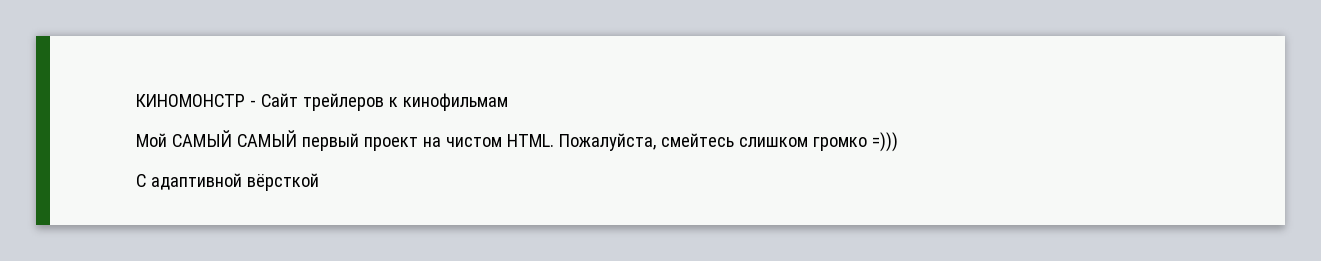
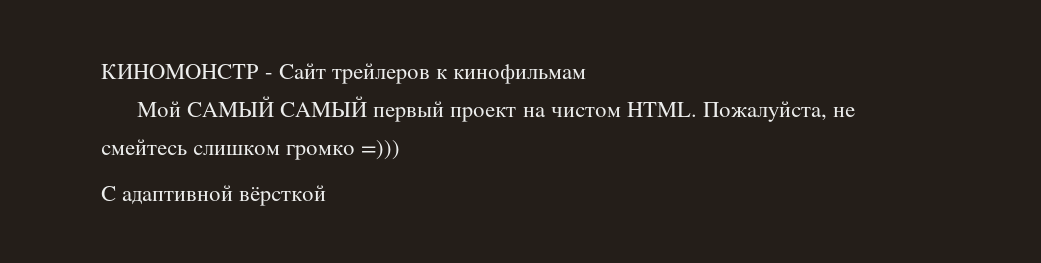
(656, 142) none -> [832,107,855,117] не

